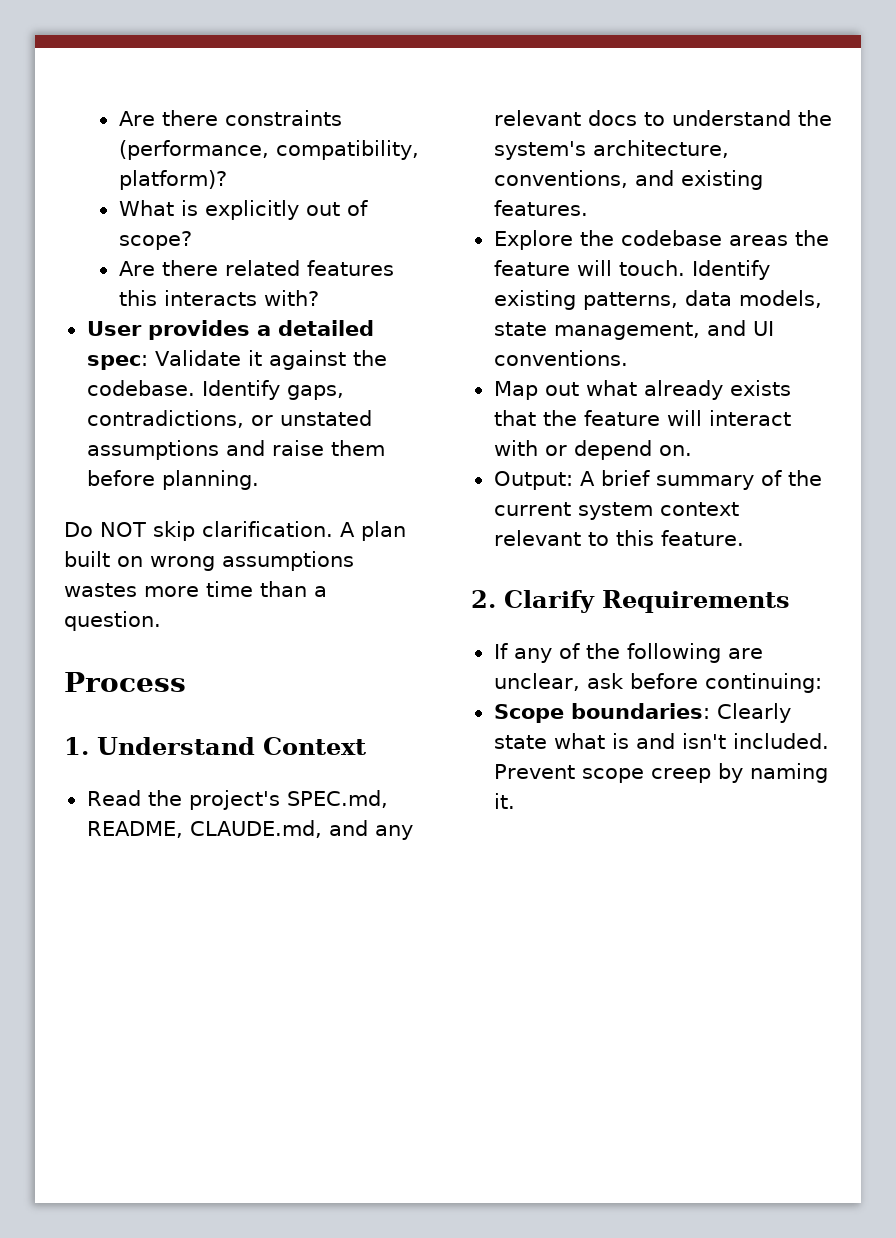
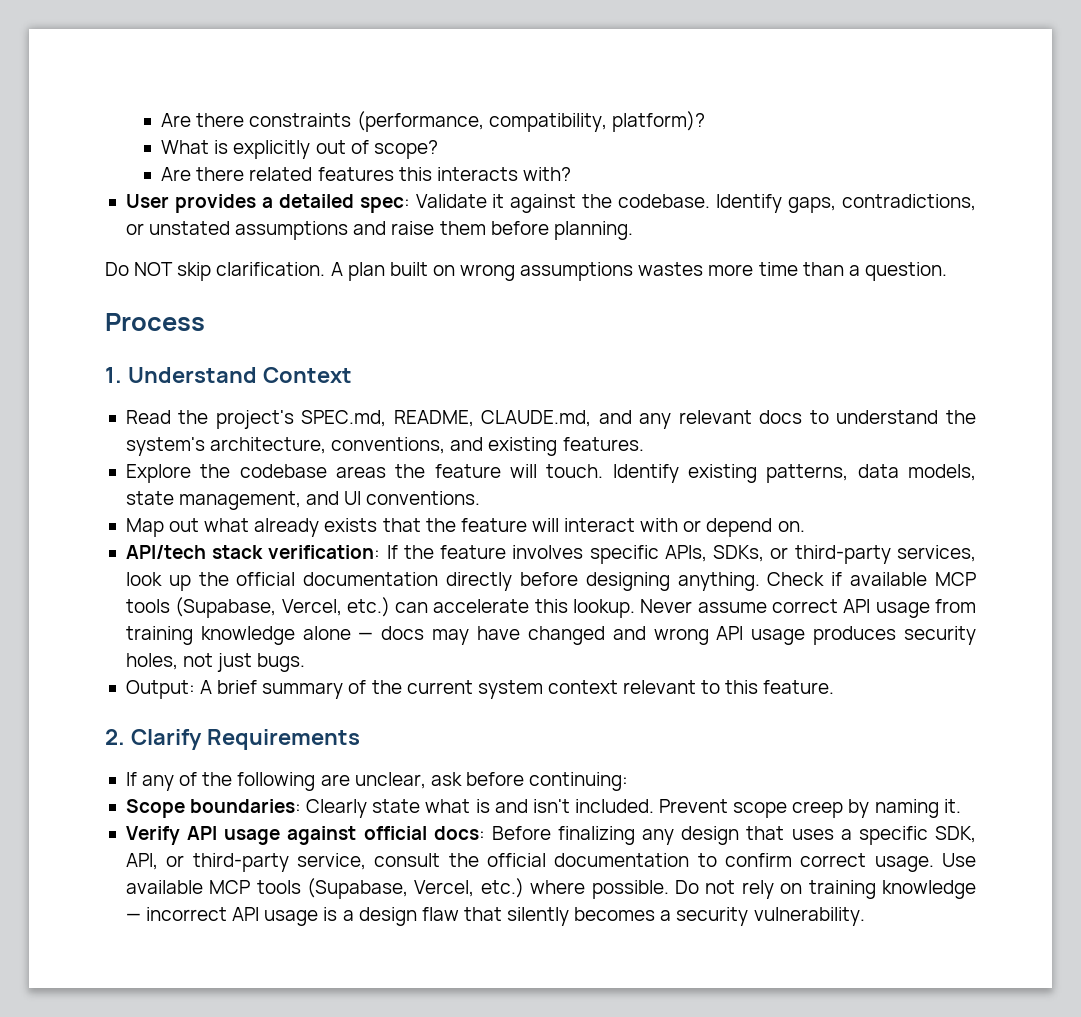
(692, 450) none -> [125,545,976,564] [125,572,977,591] [125,597,976,618] [125,626,976,645] [125,653,306,672] // API/tech stack verification: If the feature involves specific APIs, SDKs, or third-party services, look up the official documentation directly before designing anything. Check if available MCP tools (Supabase, Vercel, etc.) can accelerate this lookup. Never assume correct API usage from training knowledge alone — docs may have changed and wrong API usage produces security holes, not just bugs.
(515, 801) none -> [125,826,976,845] [125,853,977,872] [125,878,976,899] [125,907,865,926] // Verify API usage against official docs: Before finalizing any design that uses a specific SDK, API, or third-party service, consult the official documentation to confirm correct usage. Use available MCP tools (Supabase, Vercel, etc.) where possible. Do not rely on training knowledge — incorrect API usage is a design flaw that silently becomes a security vulnerability.

